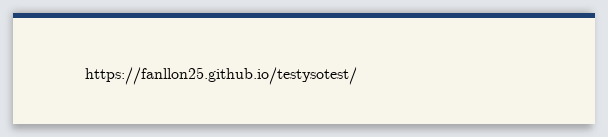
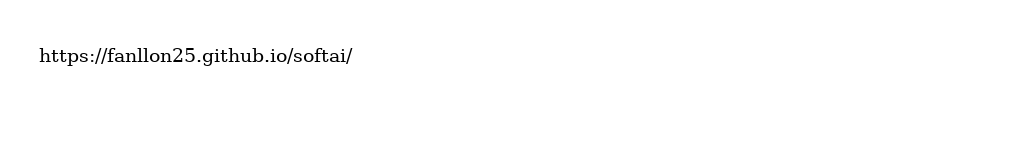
[85,67,357,85] https://fanllon25.github.io/testysotest/ -> [39,48,353,66] https://fanllon25.github.io/softai/

